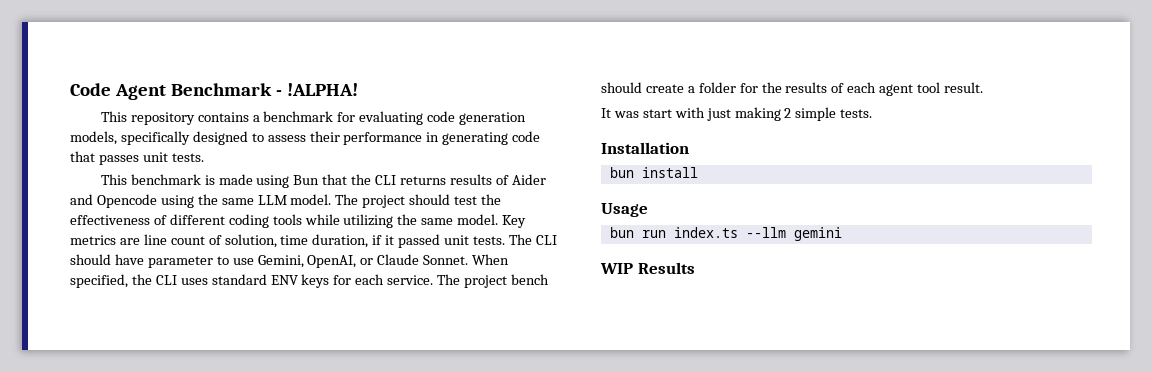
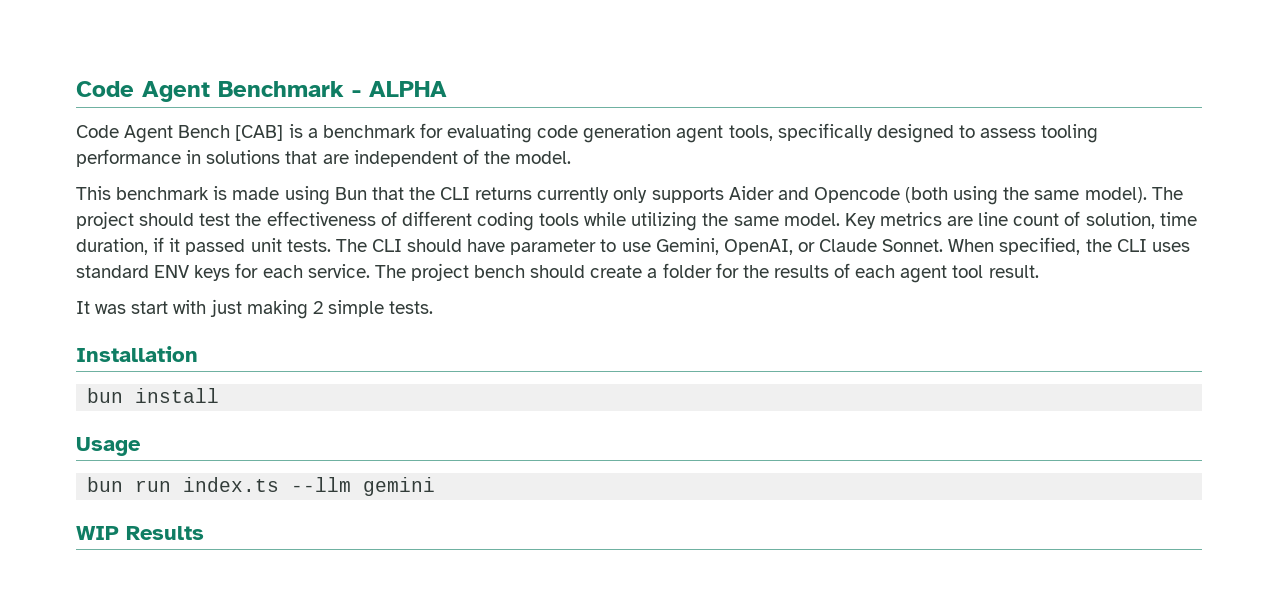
[286,83,358,96] [100,111,249,125] !ALPHA! // This repository contains -> [369,81,447,97] [76,124,303,143] ALPHA // Code Agent Bench [CAB] is
[70,131,117,145] models, -> [676,125,773,143] agent tools,
[309,131,340,142] their -> [1041,124,1099,143] tooling
[442,131,541,145] [70,151,204,165] generating code that passes unit tests. -> [206,149,572,167] solutions that are independent of the model.
[449,174,509,185] results of -> [537,187,724,203] currently only supports
(157, 201) none -> [905,187,949,203] (both
[257,194,332,205] LLM model. -> [1084,187,1147,203] model).

